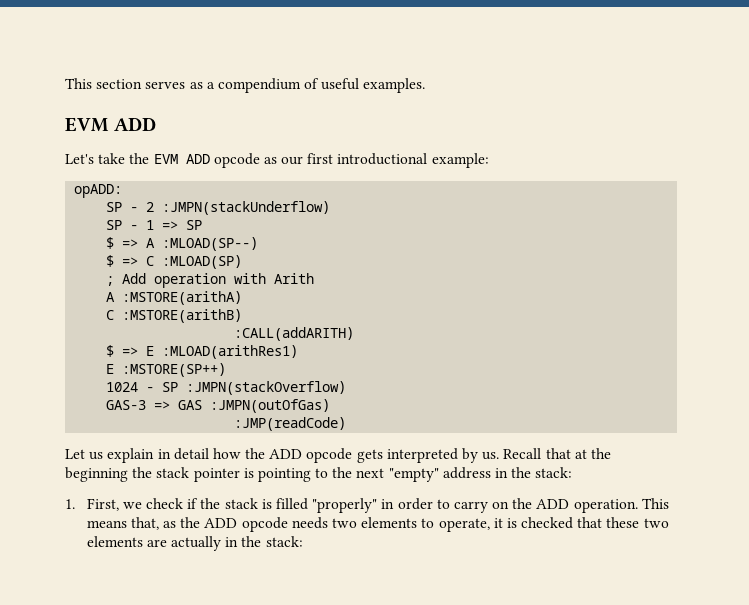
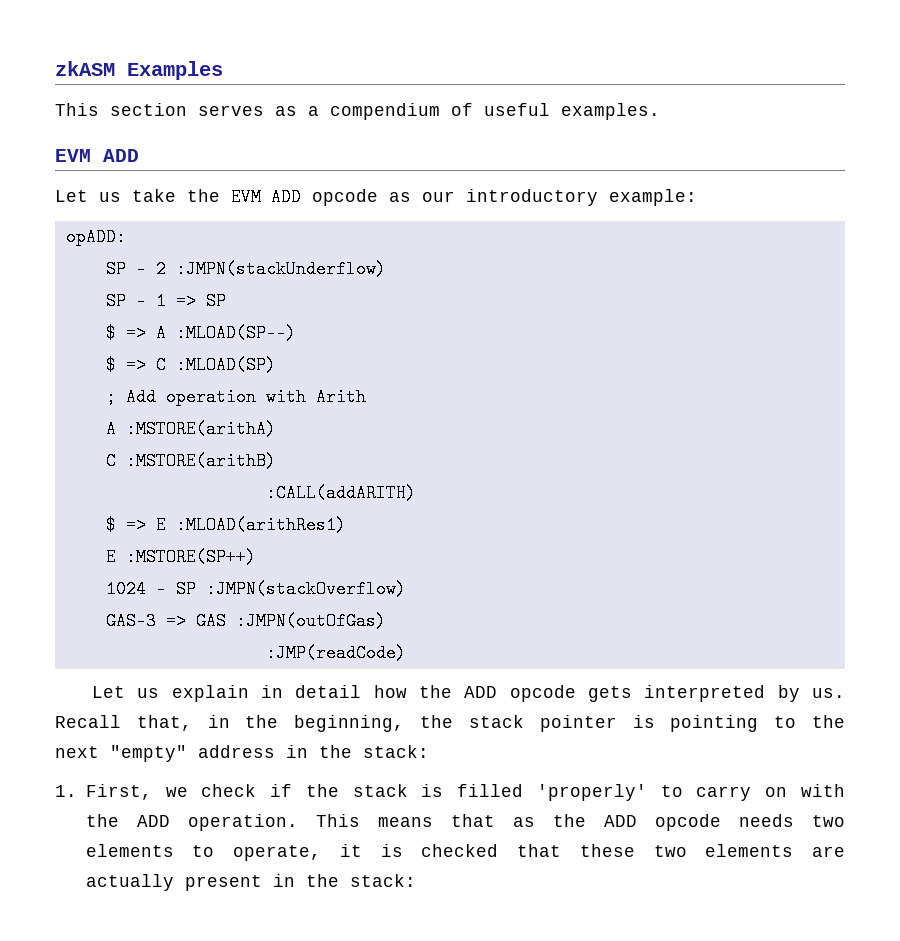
(65, 83) none -> [55,61,223,80] zkASM Examples //
[65,154,94,164] Let's -> [55,190,121,202] Let us
[307,153,428,165] first introductional -> [466,189,598,206] introductory
[545,448,611,459] [65,467,128,482] that at the beginning -> [136,715,405,732] that, in the beginning,
[312,498,433,513] "properly" in order -> [536,784,647,801] 'properly'
(510, 505) none -> [801,784,846,797] with
[130,517,159,530] that, -> [450,814,495,827] that
(222, 543) none -> [184,875,262,891] present

